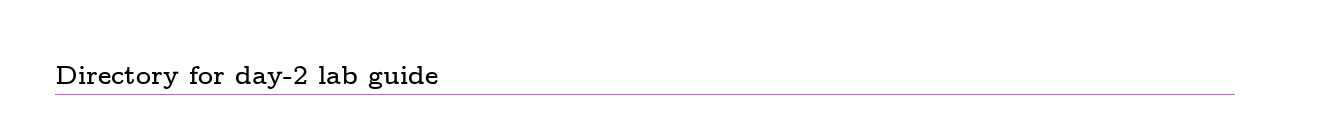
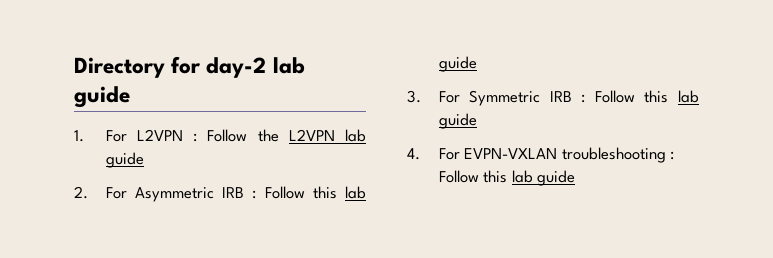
(438, 77) none -> [74,129,367,142] [105,152,144,168] [74,186,366,202] [438,56,477,72] [407,90,699,106] [438,113,477,129] [407,147,675,163] [438,170,576,186] // 1. For L2VPN : Follow the L2VPN lab guide // 2. For Asymmetric IRB : Follow this lab guide // 3. For Symmetric IRB : Follow this lab guide // 4. For EVPN-VXLAN troubleshooting : Follow this lab guide

